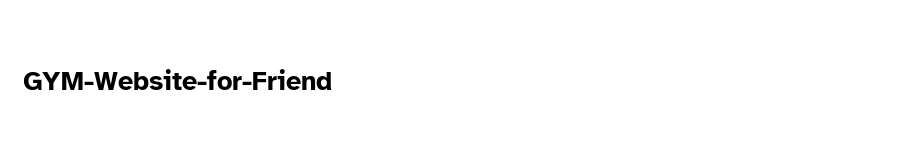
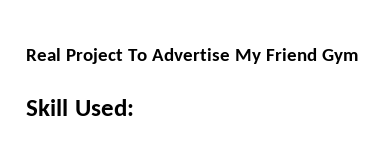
[23,69,332,90] GYM-Website-for-Friend -> [26,48,358,64] [26,99,134,116] Real Project To Advertise My Friend Gym // Skill Used:

